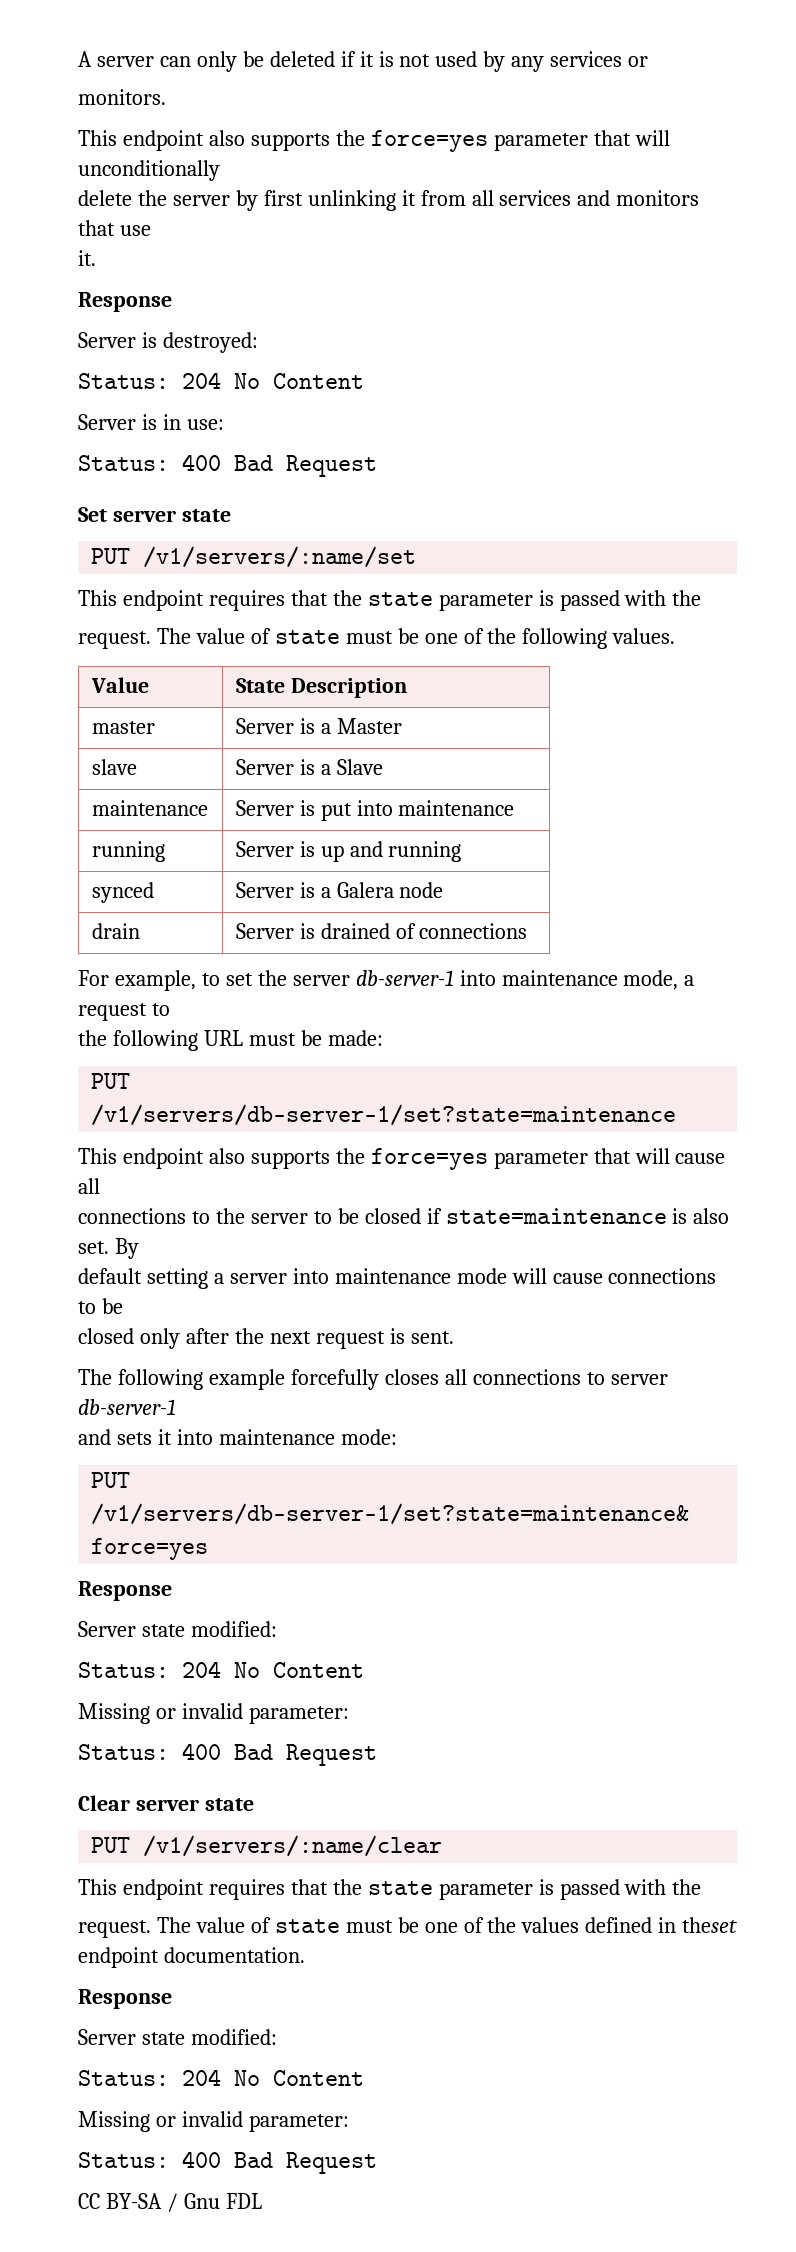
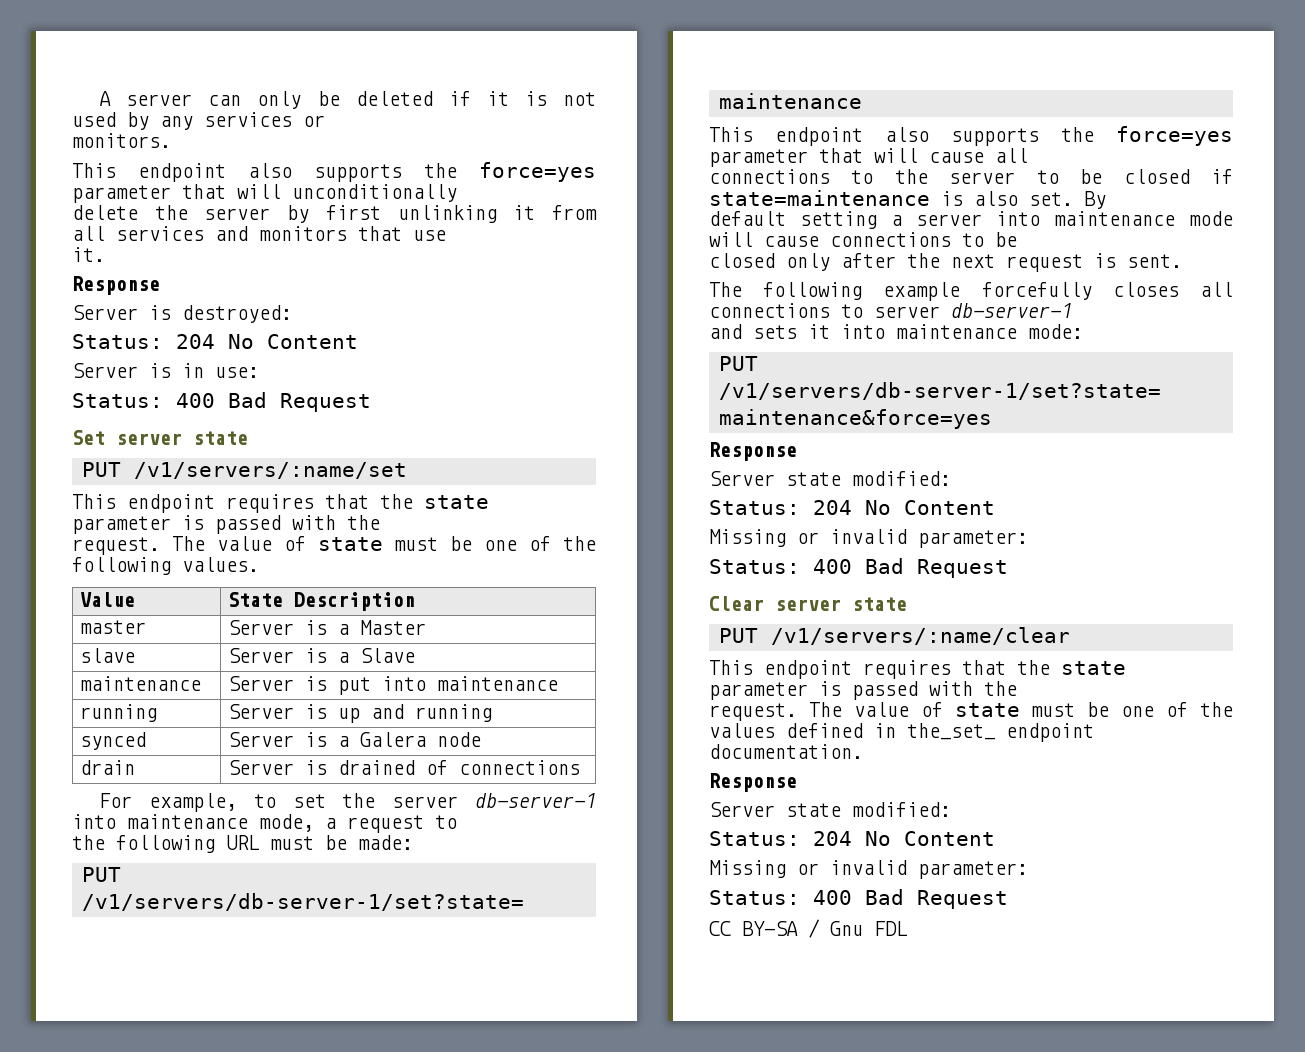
[682,1917,738,1933] theset -> [907,723,995,740] the_set_

